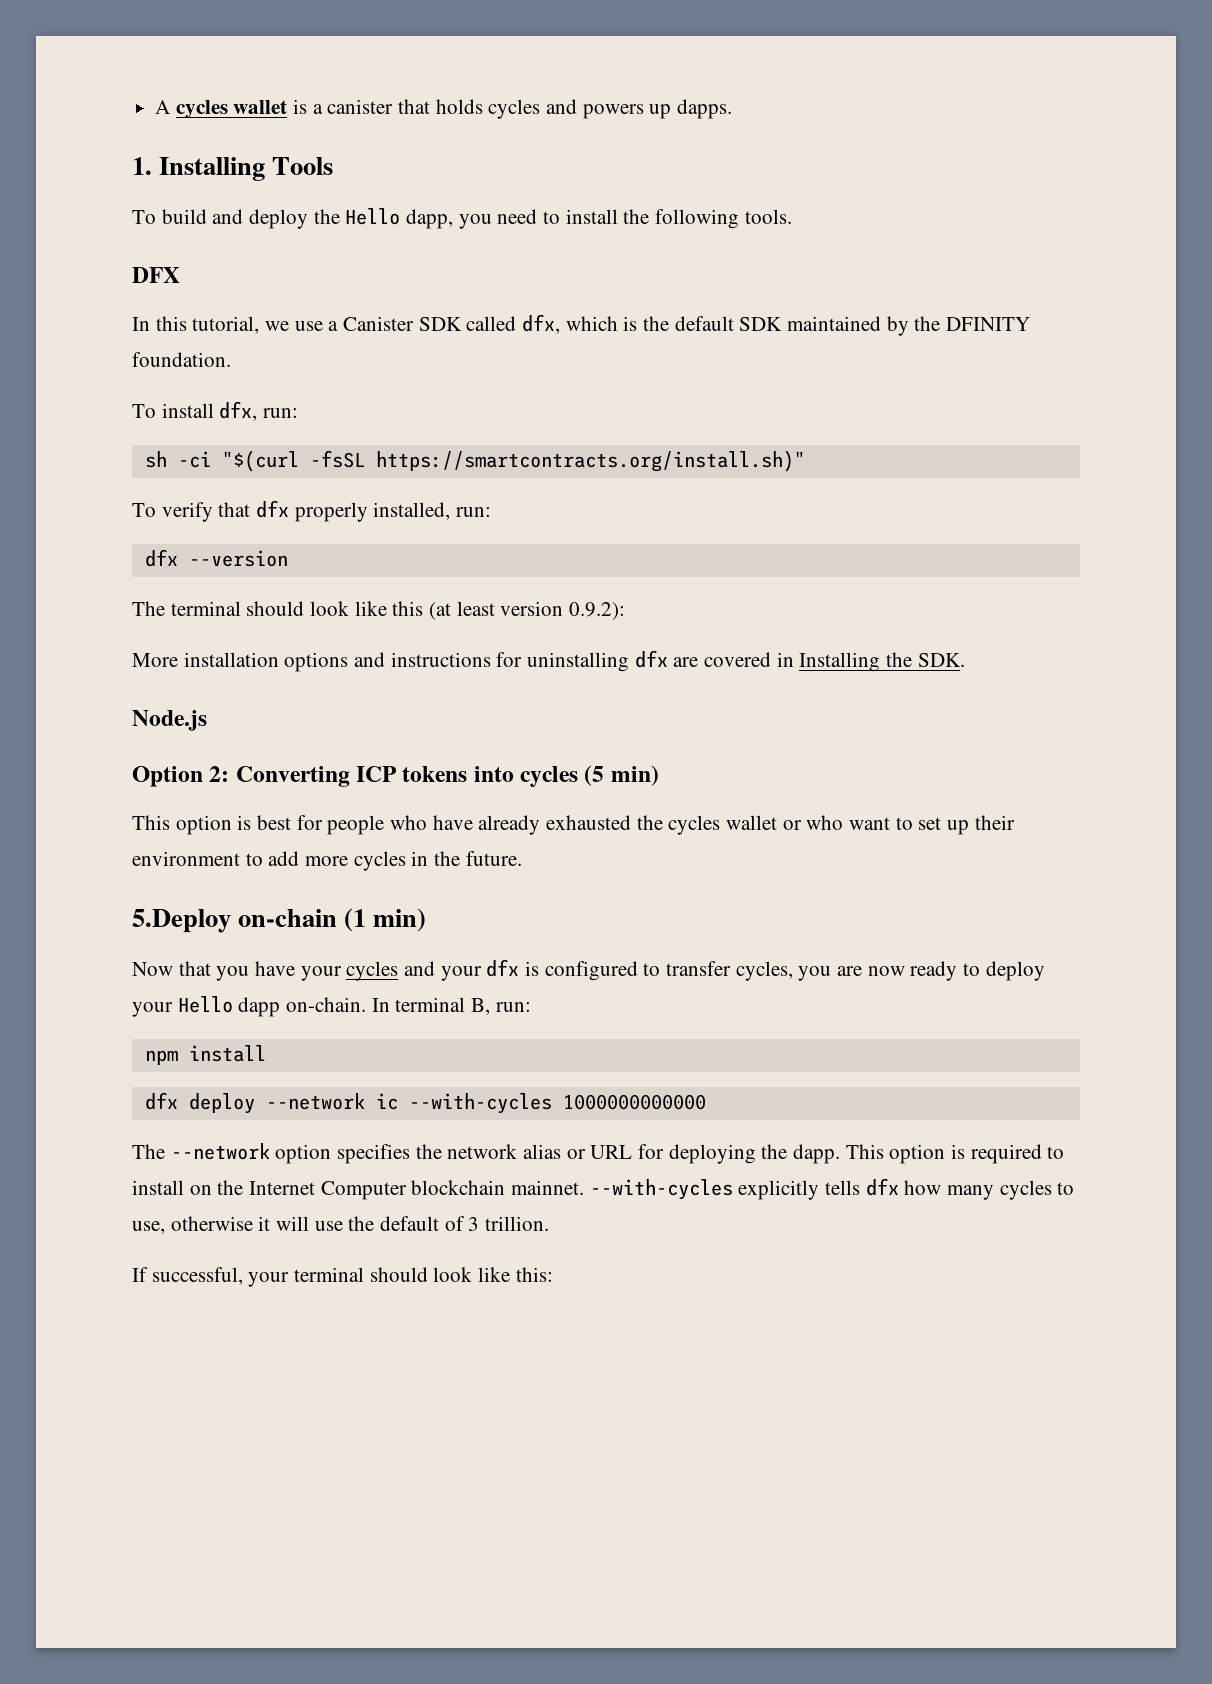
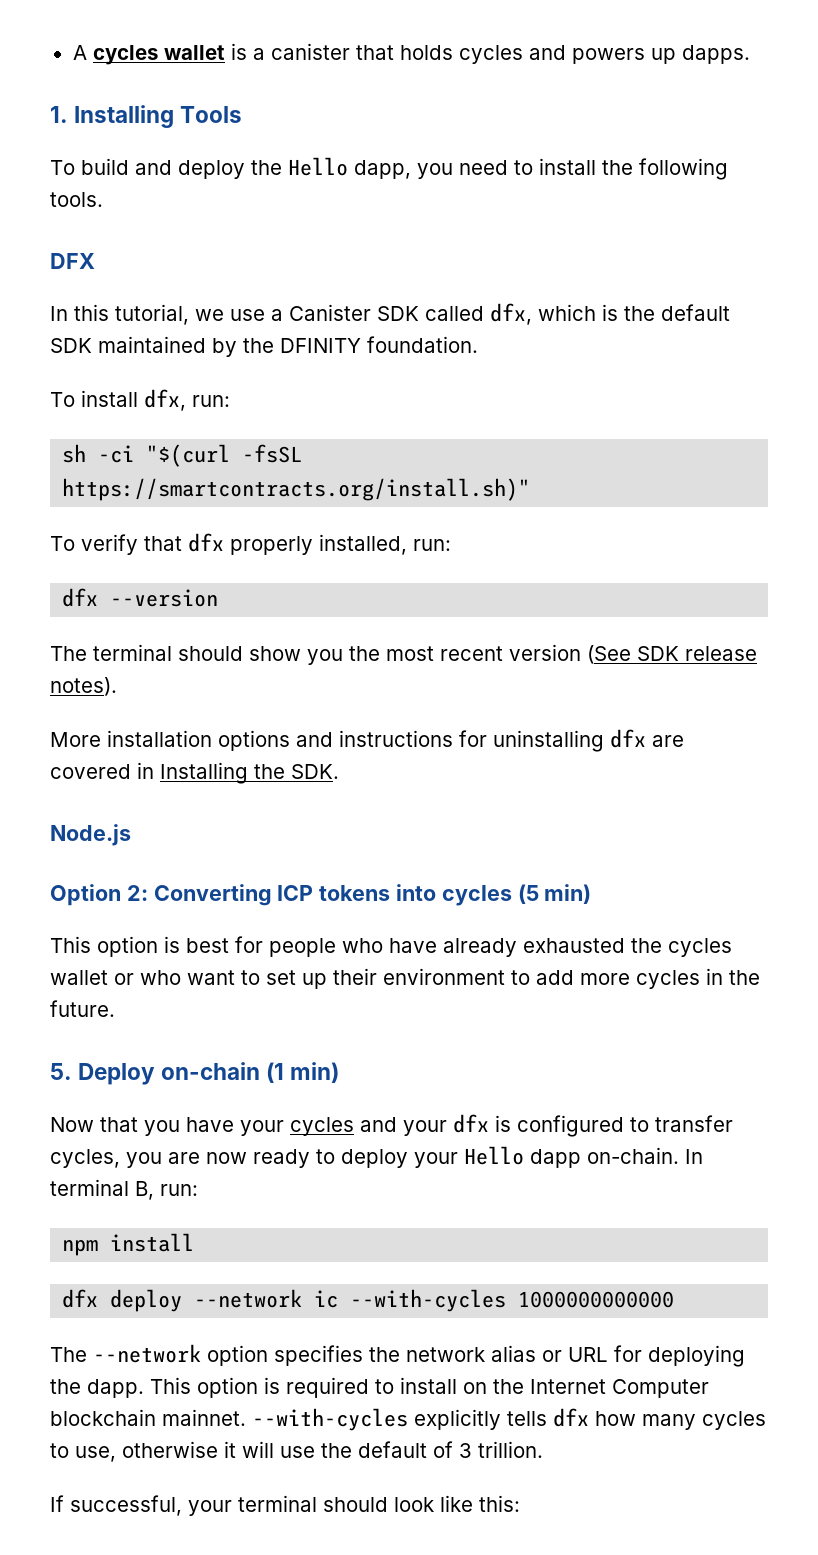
[310,601,626,620] look like this (at least version 0.9.2): -> [249,644,757,665] [50,677,117,696] show you the most recent version (See SDK release notes).
[132,909,231,933] 5.Deploy -> [50,1063,156,1085] 5. Deploy

